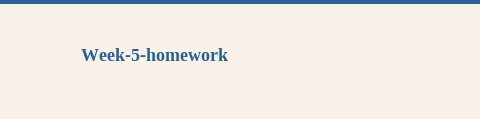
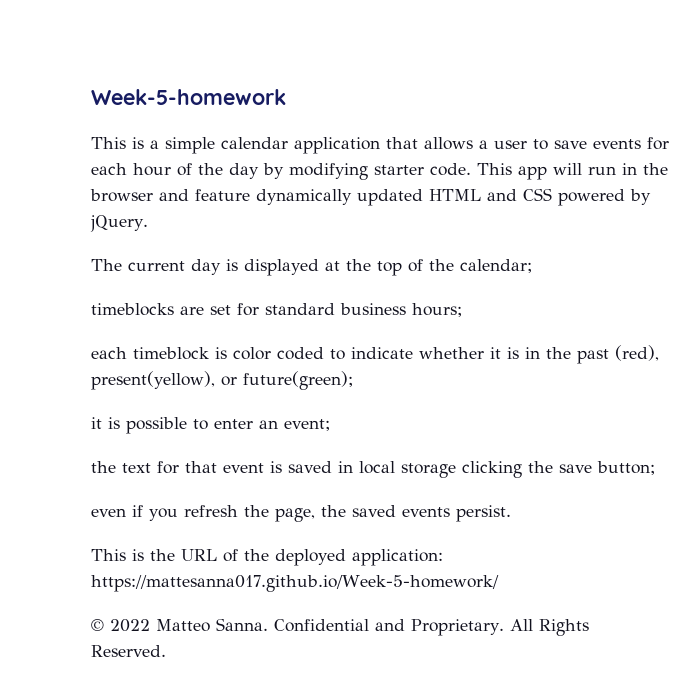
(228, 54) none -> [91,137,669,154] [91,163,668,180] [90,188,651,206] [90,215,148,232] [91,259,532,276] [91,303,462,317] [91,345,659,364] [91,371,353,390] [91,417,330,434] [91,461,655,478] [91,505,511,522] [91,549,443,566] [91,575,499,592] [91,618,589,636] [91,645,166,657] // This is a simple calendar application that allows a user to save events for each hour of the day by modifying starter code. This app will run in the browser and feature dynamically updated HTML and CSS powered by jQuery. // The current day is displayed at the top of the calendar; // timeblocks are set for standard business hours; // each timeblock is color coded to indicate whether it is in the past (red), present(yellow), or future(green); // it is possible to enter an event; // the text for that event is saved in local storage clicking the save button; // even if you refresh the page, the saved events persist. // This is the URL of the deployed application: https://mattesanna017.github.io/Week-5-homework/ // © 2022 Matteo Sanna. Confidential and Proprietary. All Rights Reserved.

